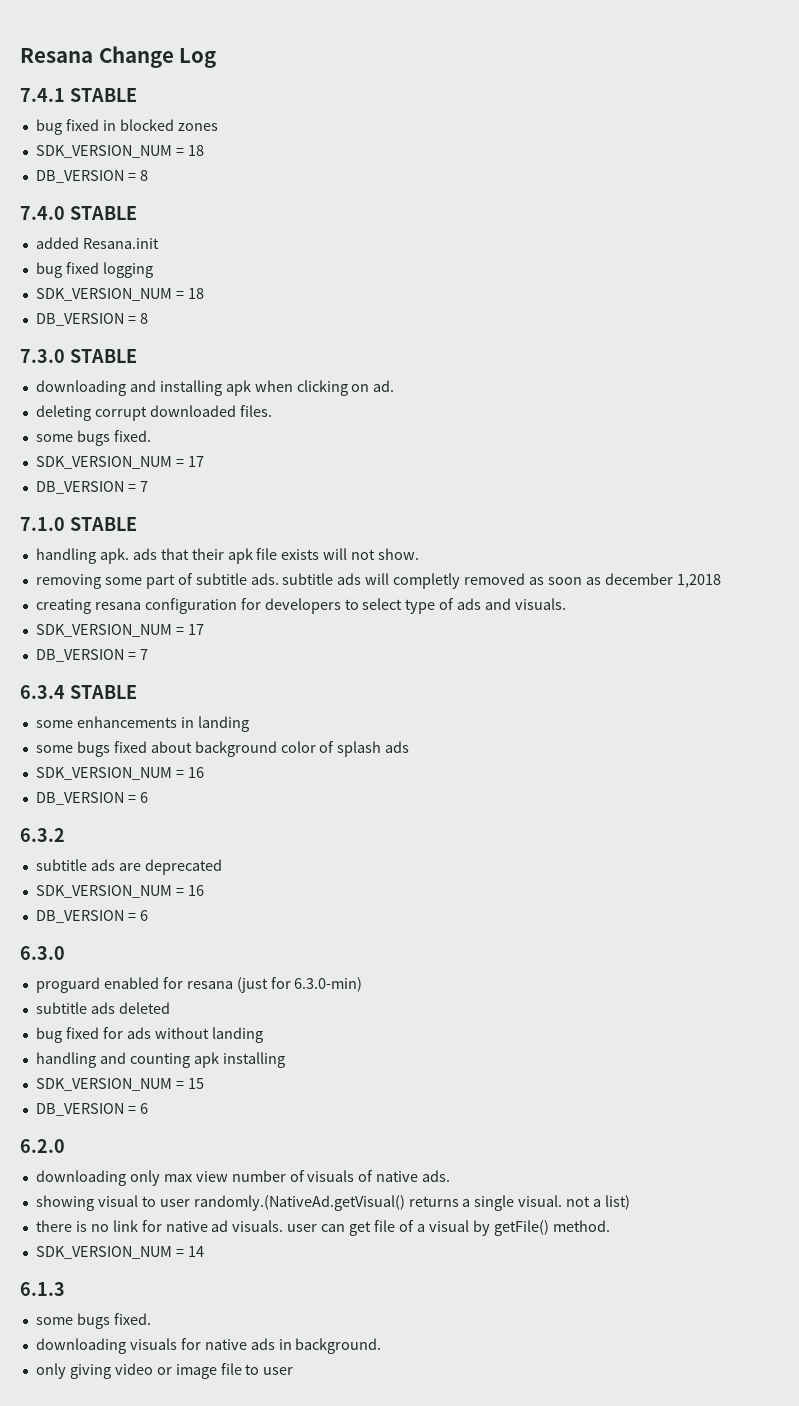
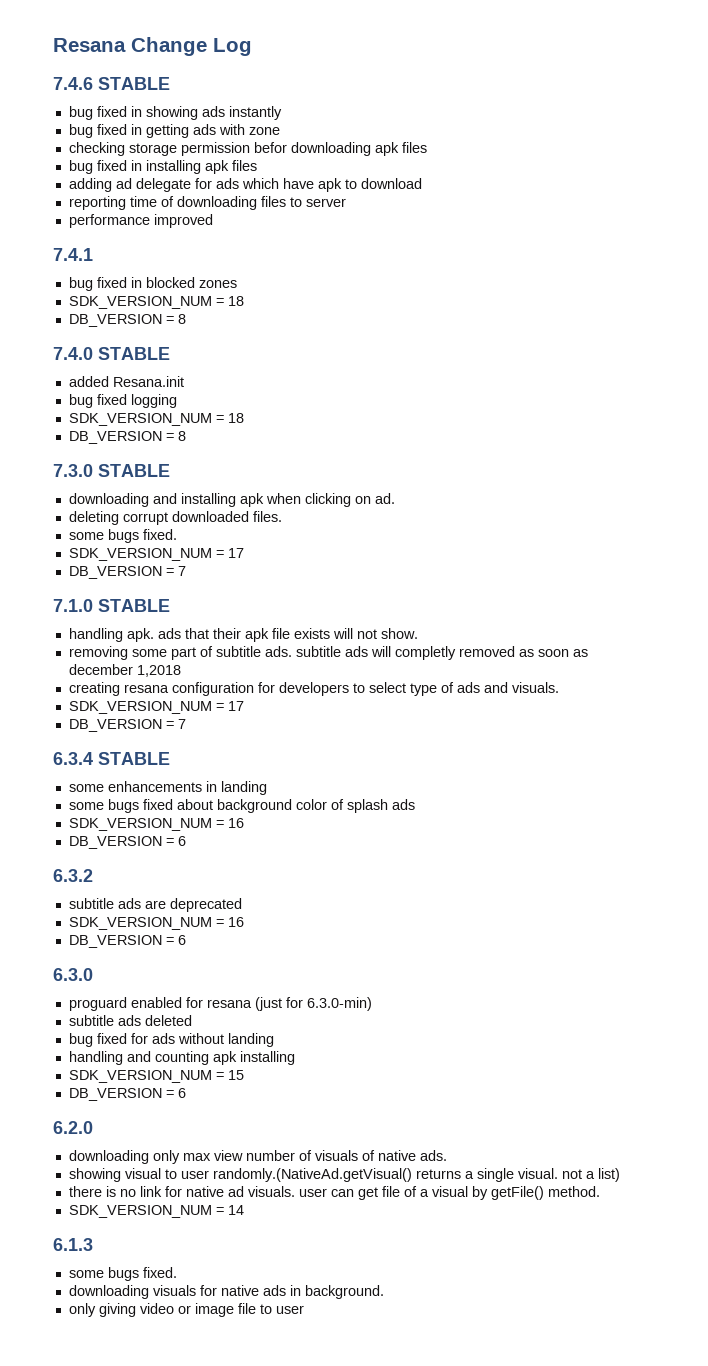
(217, 58) none -> [53,77,170,90] [68,106,282,120] [68,124,280,138] [68,142,427,156] [68,160,257,174] [68,178,422,192] [68,196,346,210] [68,214,213,228] // 7.4.6 STABLE // bug fixed in showing ads instantly // bug fixed in getting ads with zone // checking storage permission befor downloading apk files // bug fixed in installing apk files // adding ad delegate for ads which have apk to download // reporting time of downloading files to server // performance improved
[69,88,137,102] STABLE -> (93, 254) none

